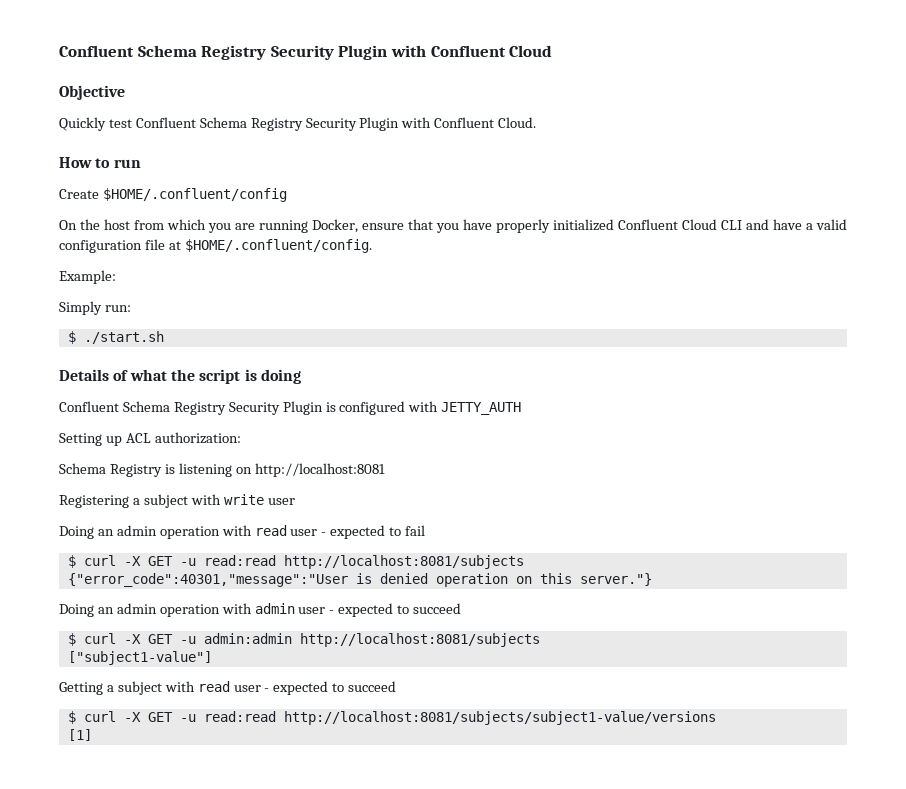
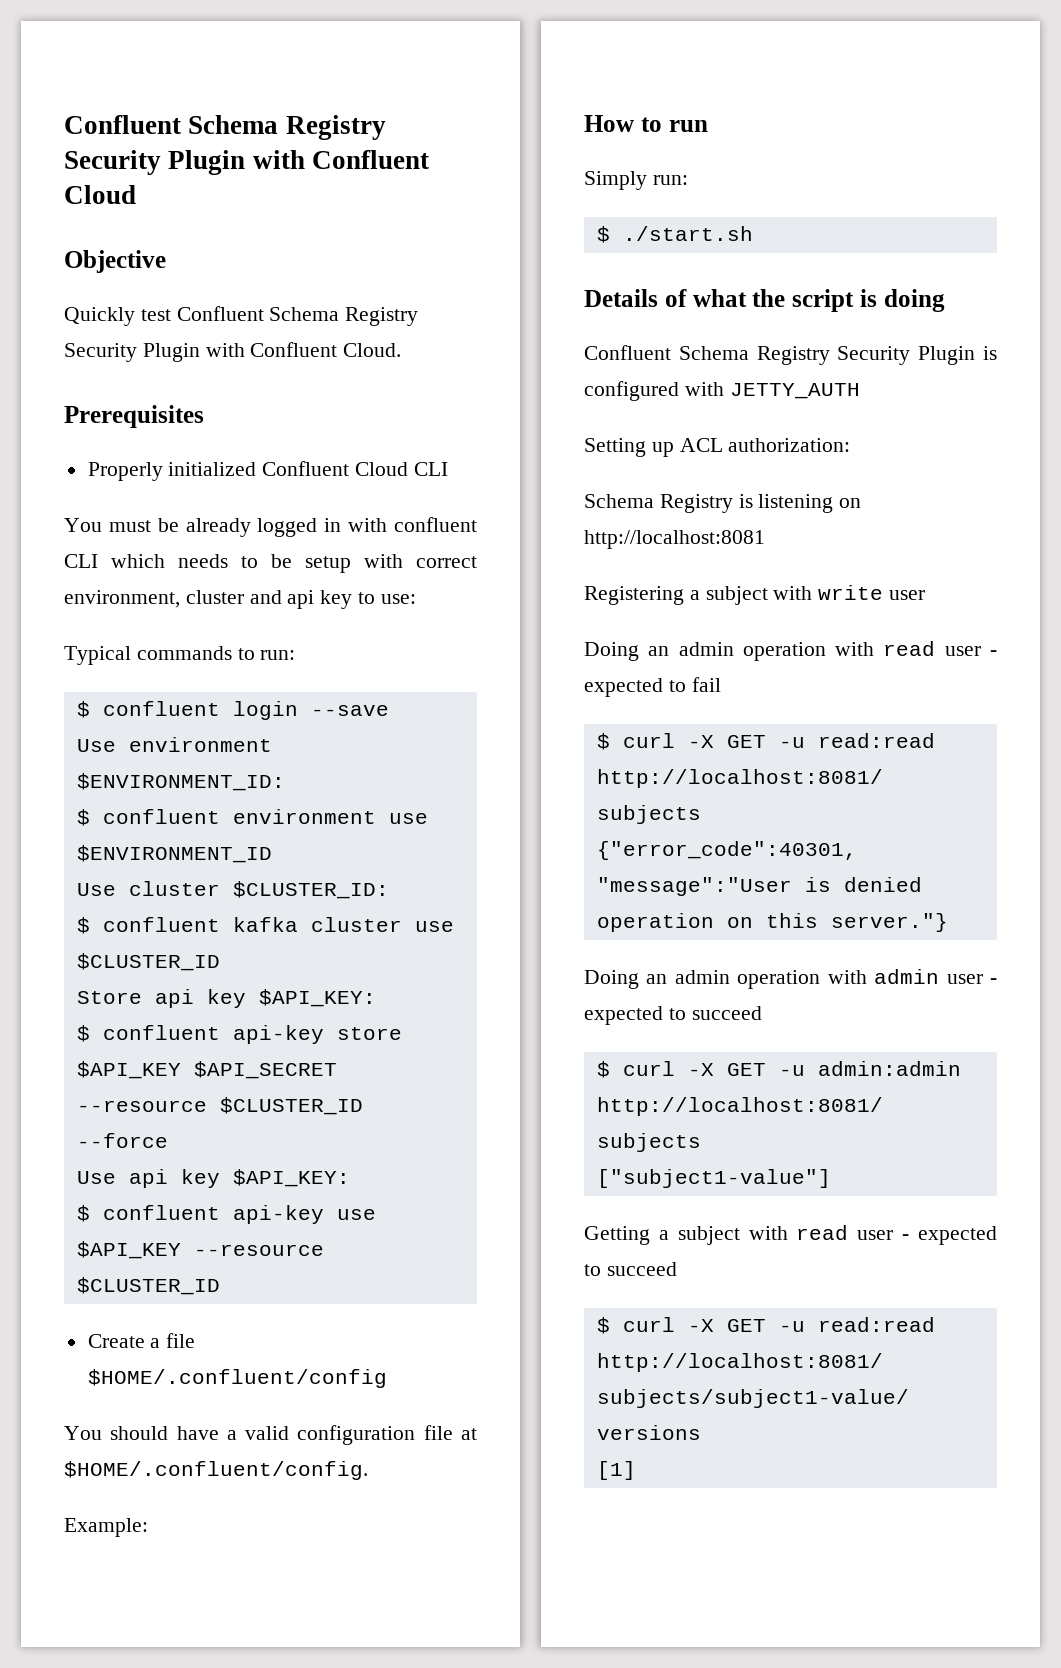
[59,157,141,168] [59,188,287,202] [59,219,769,233] How to run // Create $HOME/.confluent/config // On the host from which you are running Docker, ensure that you have properly initialized Confluent Cloud CLI and -> [64,405,204,428] [87,461,448,481] [64,517,477,537] [64,554,477,573] [64,590,416,609] [64,646,296,665] [76,701,389,720] [76,737,272,752] [76,773,285,791] [76,809,428,826] [76,845,272,863] [76,881,389,899] [76,917,454,934] [76,953,220,971] [76,989,376,1008] [76,1025,402,1044] [76,1061,337,1079] [76,1097,363,1115] [76,1133,168,1148] [76,1169,350,1188] [76,1205,376,1224] [76,1241,324,1259] [76,1277,220,1295] [87,1333,196,1348] [87,1369,387,1388] [64,1426,169,1440] Prerequisites // Properly initialized Confluent Cloud CLI // You must be already logged in with confluent CLI which needs to be setup with correct environment, cluster and api key to use: // Typical commands to run: // $ confluent login --save // Use environment $ENVIRONMENT_ID: // $ confluent environment use $ENVIRONMENT_ID // Use cluster $CLUSTER_ID: // $ confluent kafka cluster use $CLUSTER_ID // Store api key $API_KEY: // $ confluent api-key store $API_KEY $API_SECRET --resource $CLUSTER_ID --force // Use api key $API_KEY: // $ confluent api-key use $API_KEY --resource $CLUSTER_ID // Create a file $HOME/.confluent/config // You should
(116, 277) none -> [584,115,708,132] // How to run

